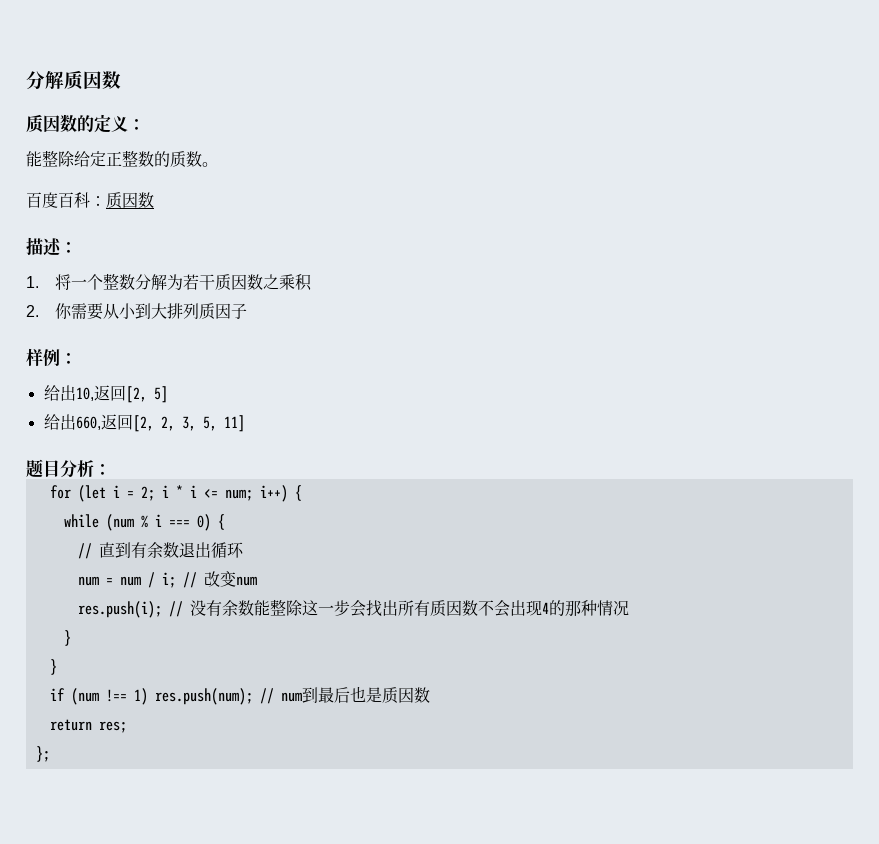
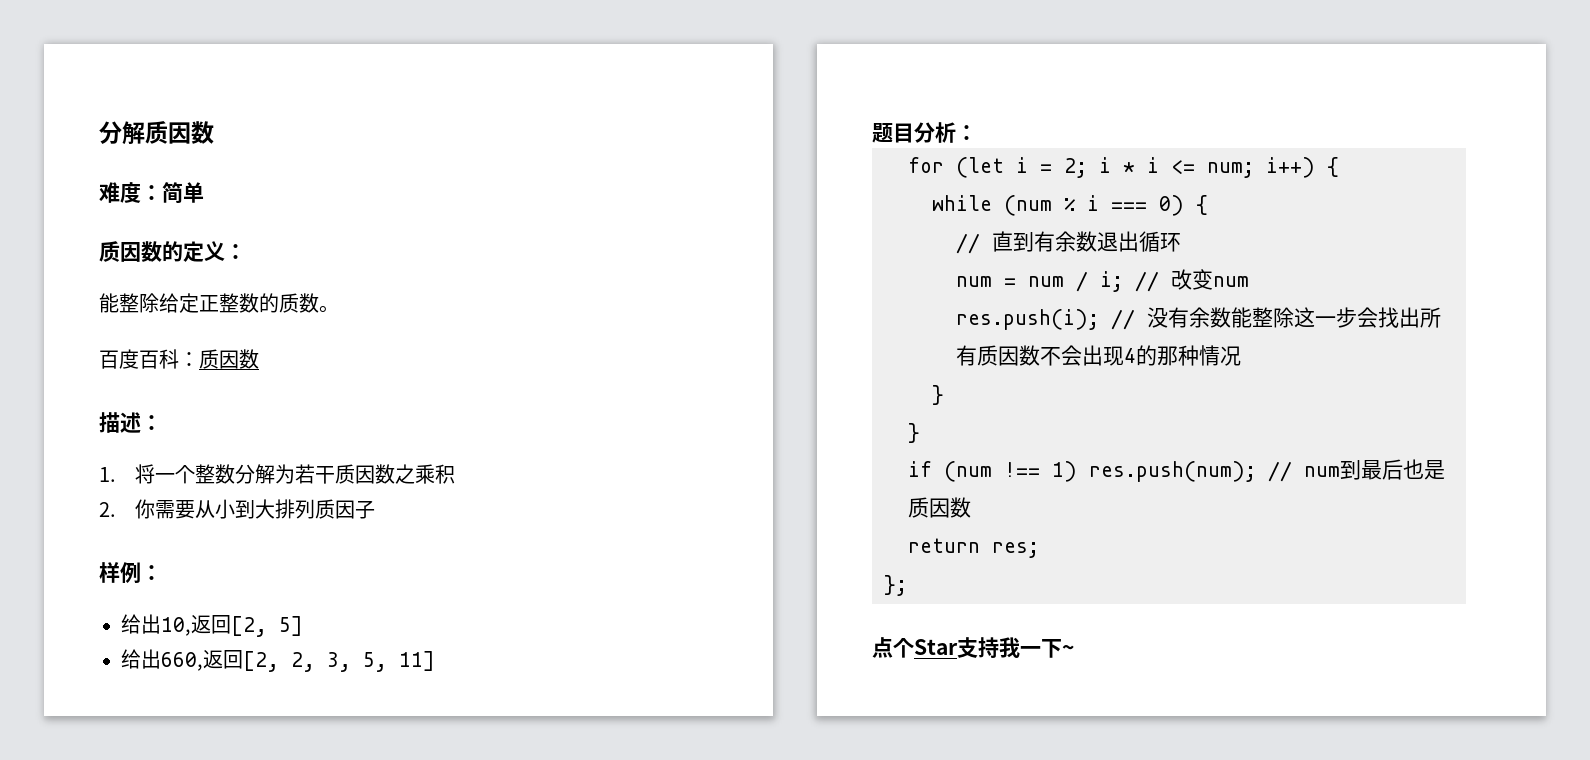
(121, 80) none -> [99,182,204,204] // 难度：简单
(50, 754) none -> [872,637,1074,658] // 点个Star支持我一下~

